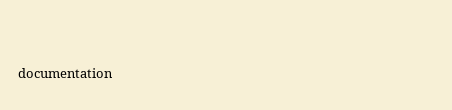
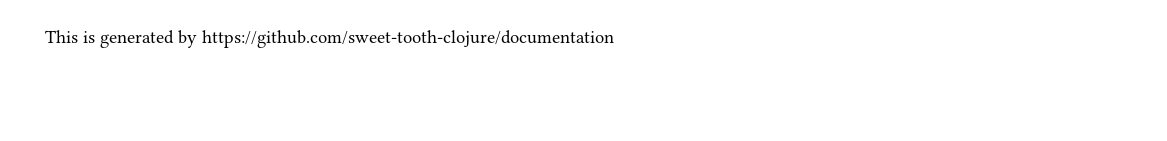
[18,68,113,78] documentation -> [45,30,614,48] This is generated by https://github.com/sweet-tooth-clojure/documentation

